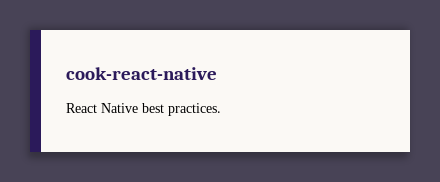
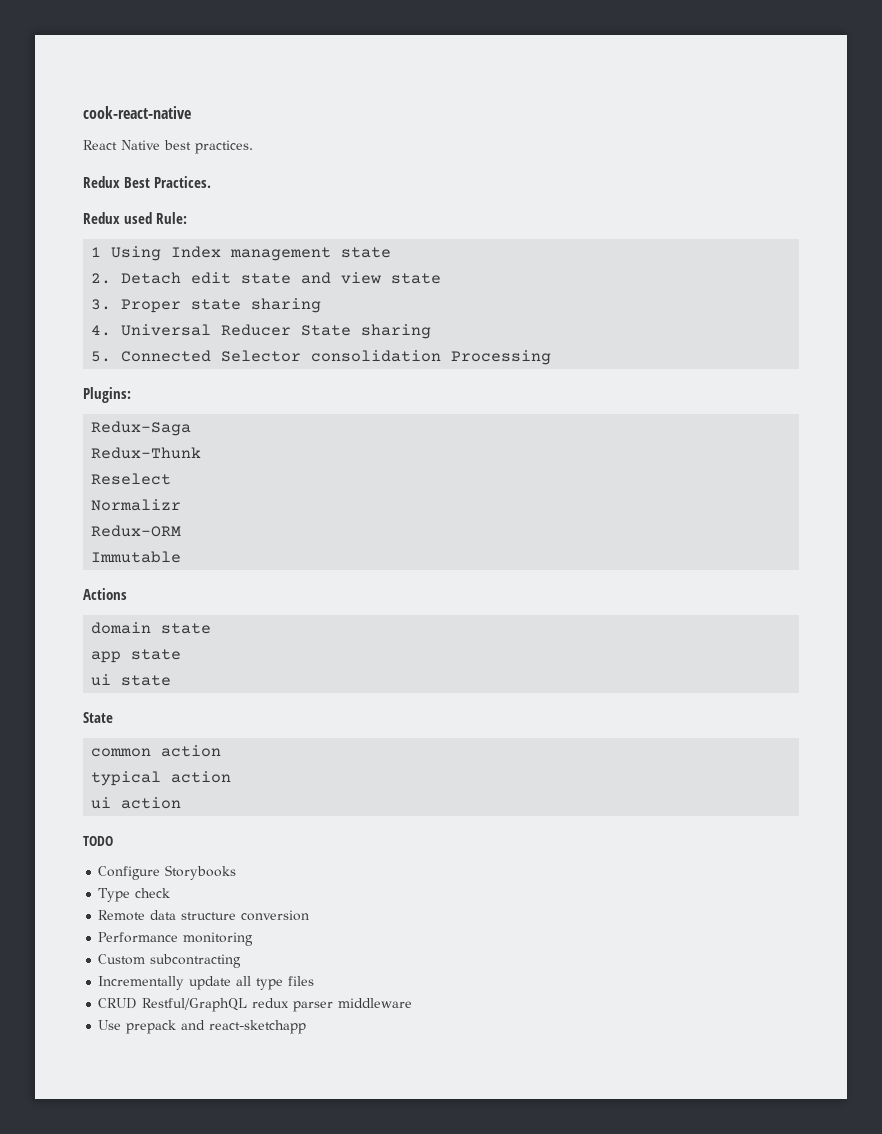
(221, 109) none -> [83,176,212,188] [83,212,187,224] [91,246,392,261] [91,272,442,284] [91,298,322,313] [91,324,432,339] [91,350,552,365] [83,387,131,403] [91,421,192,436] [91,447,202,459] [91,473,172,485] [91,499,182,511] [91,525,182,537] [91,551,182,563] [83,588,127,600] [91,622,212,634] [91,649,182,663] [91,674,172,686] [83,712,113,723] [91,745,222,757] [91,771,232,786] [91,797,182,809] [83,836,113,846] [98,865,237,880] [98,888,171,902] [98,910,310,921] [98,932,254,946] [98,954,242,968] [98,976,315,990] [98,998,413,1012] [98,1020,307,1034] // Redux Best Practices. // Redux used Rule: // 1 Using Index management state // 2. Detach edit state and view state // 3. Proper state sharing // 4. Universal Reducer State sharing // 5. Connected Selector consolidation Processing // Plugins: // Redux-Saga // Redux-Thunk // Reselect // Normalizr // Redux-ORM // Immutable // Actions // domain state // app state // ui state // State // common action // typical action // ui action // TODO // Configure Storybooks // Type check // Remote data structure conversion // Performance monitoring // Custom subcontracting // Incrementally update all type files // CRUD Restful/GraphQL redux parser middleware // Use prepack and react-sketchapp

